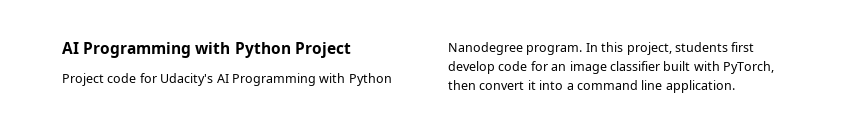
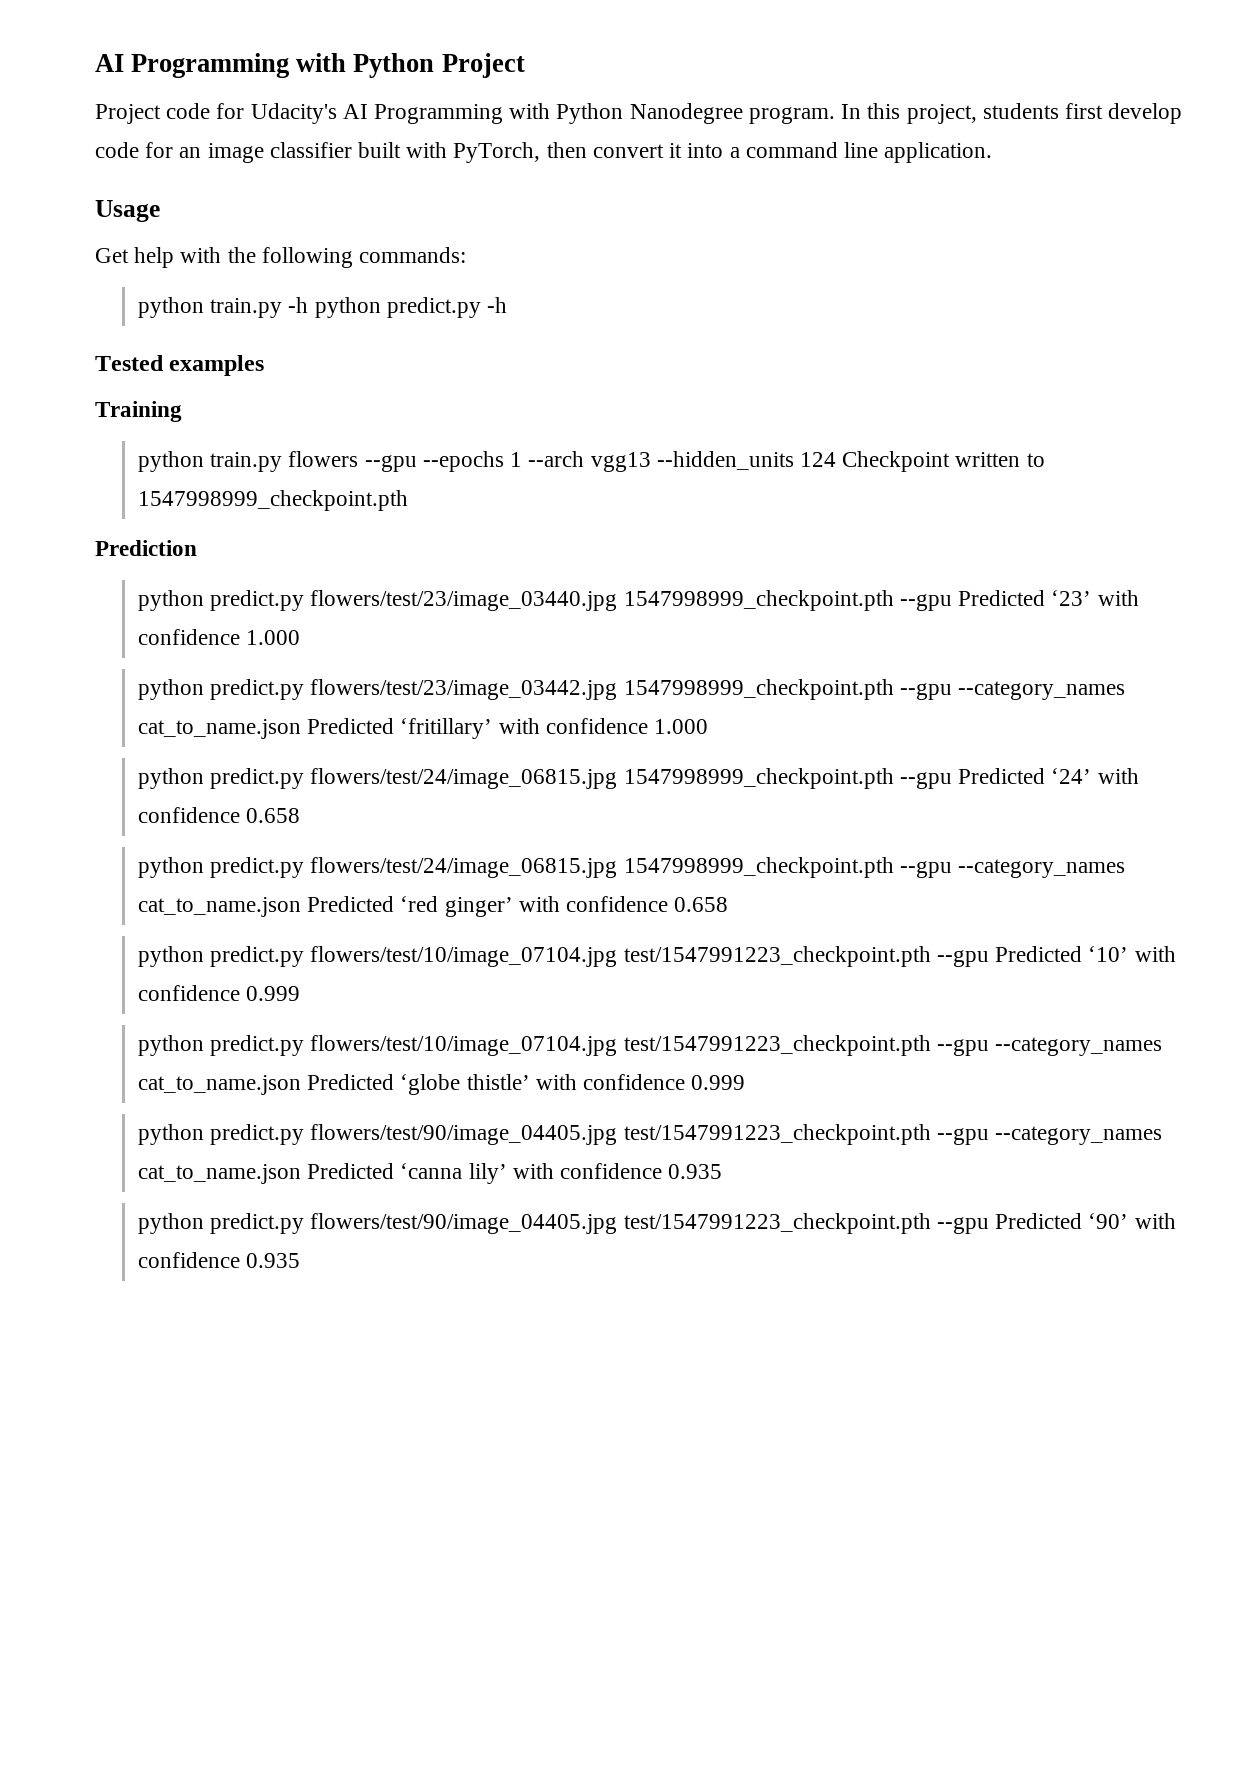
(735, 86) none -> [95,200,160,222] [95,247,467,268] [138,297,508,318] [95,355,265,376] [95,401,182,422] [138,451,1045,472] [138,490,409,511] [95,540,197,556] [138,590,1139,611] [138,629,301,645] [138,679,1126,700] [138,718,709,739] [138,768,1139,789] [138,807,301,823] [138,857,1126,878] [138,896,729,917] [138,946,1176,967] [138,985,301,1001] [138,1035,1163,1056] [138,1074,746,1095] [138,1124,1163,1145] [138,1163,723,1184] [138,1213,1176,1234] [138,1252,301,1268] // Usage // Get help with the following commands: // python train.py -h python predict.py -h // Tested examples // Training // python train.py flowers --gpu --epochs 1 --arch vgg13 --hidden_units 124 Checkpoint written to 1547998999_checkpoint.pth // Prediction // python predict.py flowers/test/23/image_03440.jpg 1547998999_checkpoint.pth --gpu Predicted ‘23’ with confidence 1.000 // python predict.py flowers/test/23/image_03442.jpg 1547998999_checkpoint.pth --gpu --category_names cat_to_name.json Predicted ‘fritillary’ with confidence 1.000 // python predict.py flowers/test/24/image_06815.jpg 1547998999_checkpoint.pth --gpu Predicted ‘24’ with confidence 0.658 // python predict.py flowers/test/24/image_06815.jpg 1547998999_checkpoint.pth --gpu --category_names cat_to_name.json Predicted ‘red ginger’ with confidence 0.658 // python predict.py flowers/test/10/image_07104.jpg test/1547991223_checkpoint.pth --gpu Predicted ‘10’ with confidence 0.999 // python predict.py flowers/test/10/image_07104.jpg test/1547991223_checkpoint.pth --gpu --category_names cat_to_name.json Predicted ‘globe thistle’ with confidence 0.999 // python predict.py flowers/test/90/image_04405.jpg test/1547991223_checkpoint.pth --gpu --category_names cat_to_name.json Predicted ‘canna lily’ with confidence 0.935 // python predict.py flowers/test/90/image_04405.jpg test/1547991223_checkpoint.pth --gpu Predicted ‘90’ with confidence 0.935

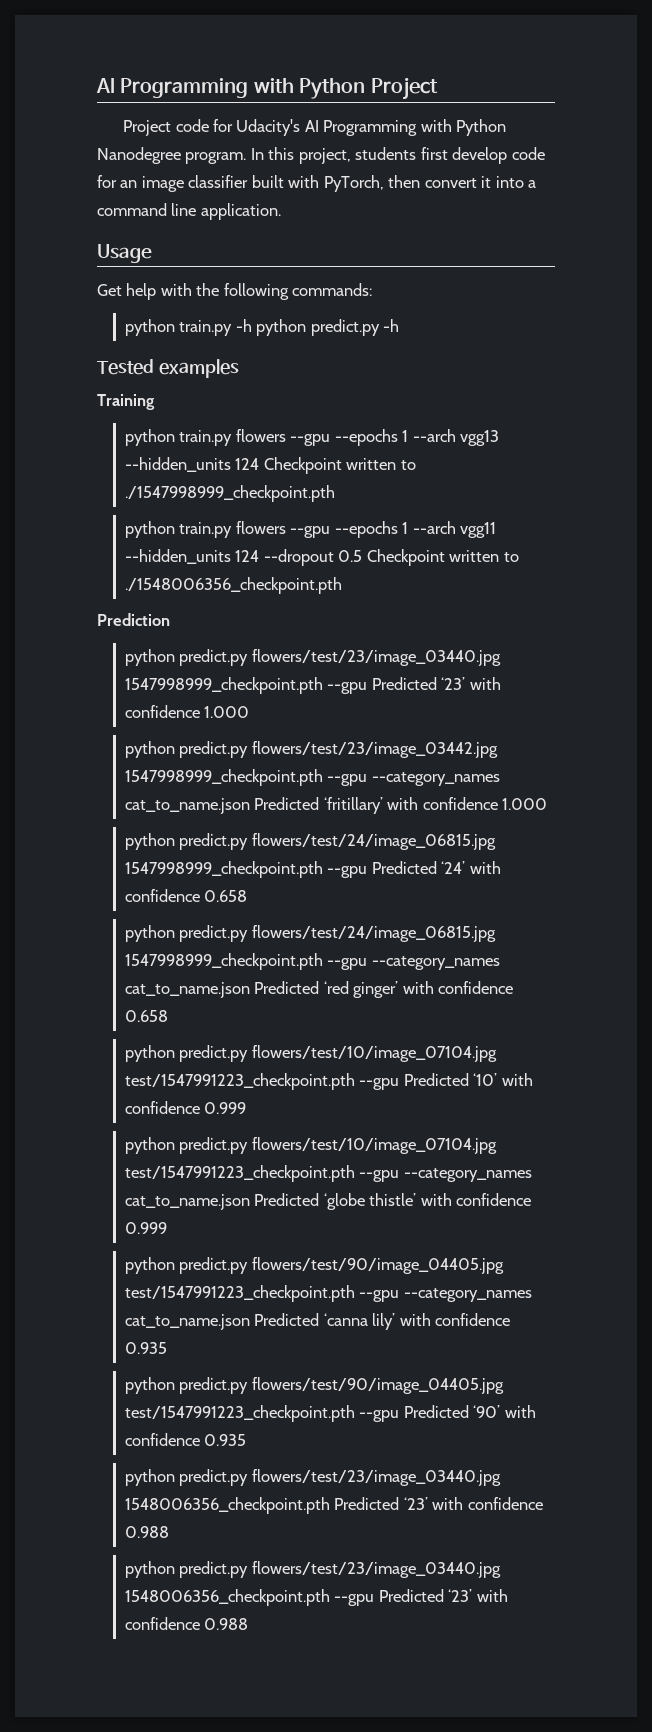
[138,490,409,511] 1547998999_checkpoint.pth -> [125,485,336,502] [125,521,497,538] [125,549,519,566] [125,577,343,594] ./1547998999_checkpoint.pth // python train.py flowers --gpu --epochs 1 --arch vgg11 --hidden_units 124 --dropout 0.5 Checkpoint written to ./1548006356_checkpoint.pth
(301, 1260) none -> [125,1469,501,1486] [125,1497,543,1514] [125,1526,170,1538] [125,1561,501,1578] [125,1589,508,1606] [125,1617,249,1630] // python predict.py flowers/test/23/image_03440.jpg 1548006356_checkpoint.pth Predicted ‘23’ with confidence 0.988 // python predict.py flowers/test/23/image_03440.jpg 1548006356_checkpoint.pth --gpu Predicted ‘23’ with confidence 0.988

